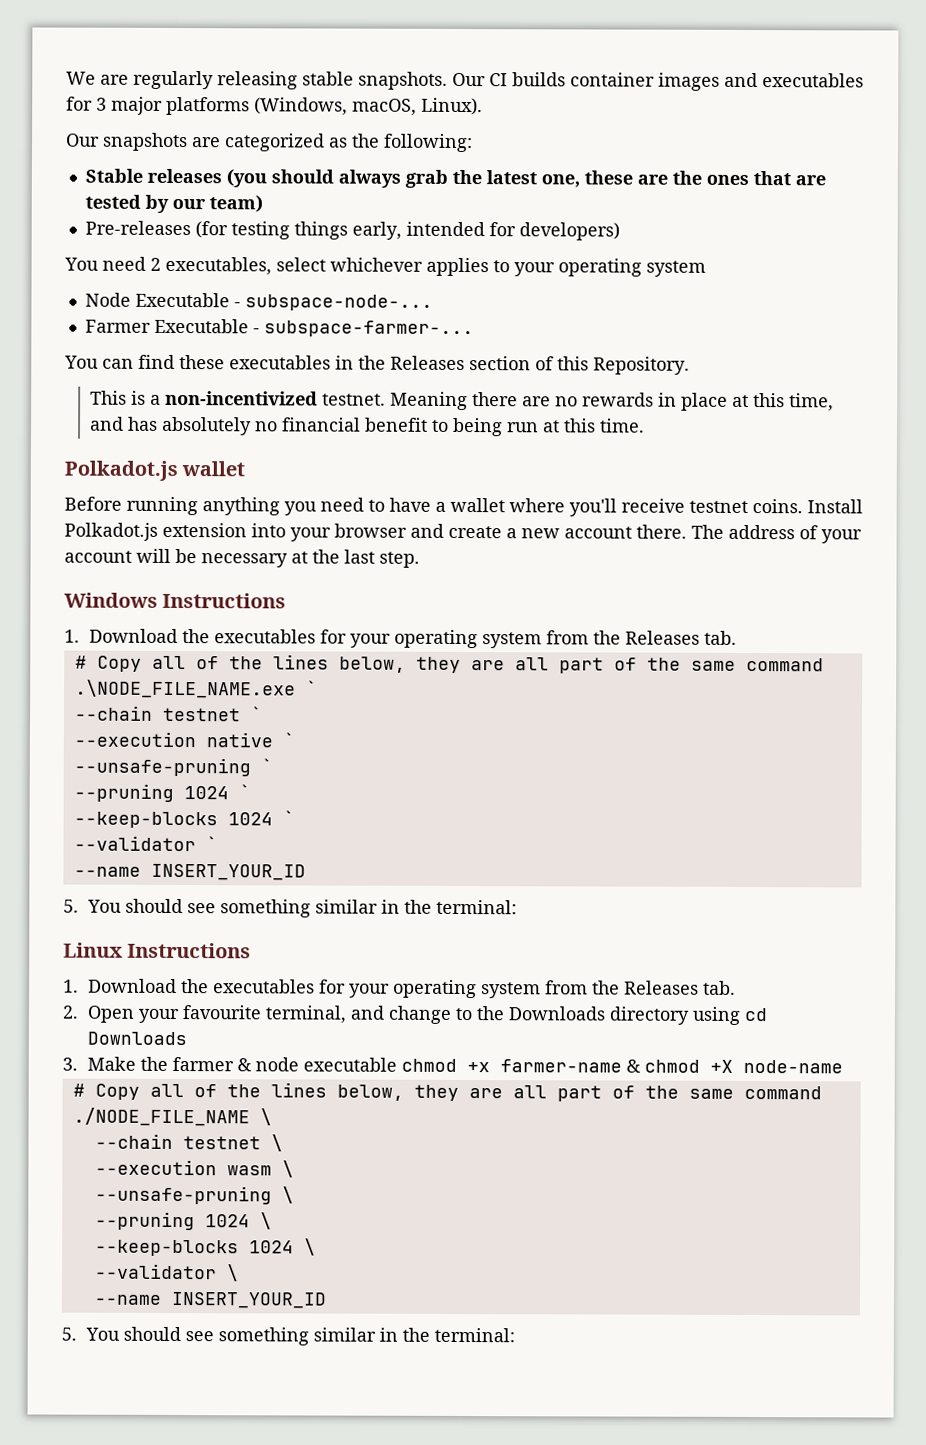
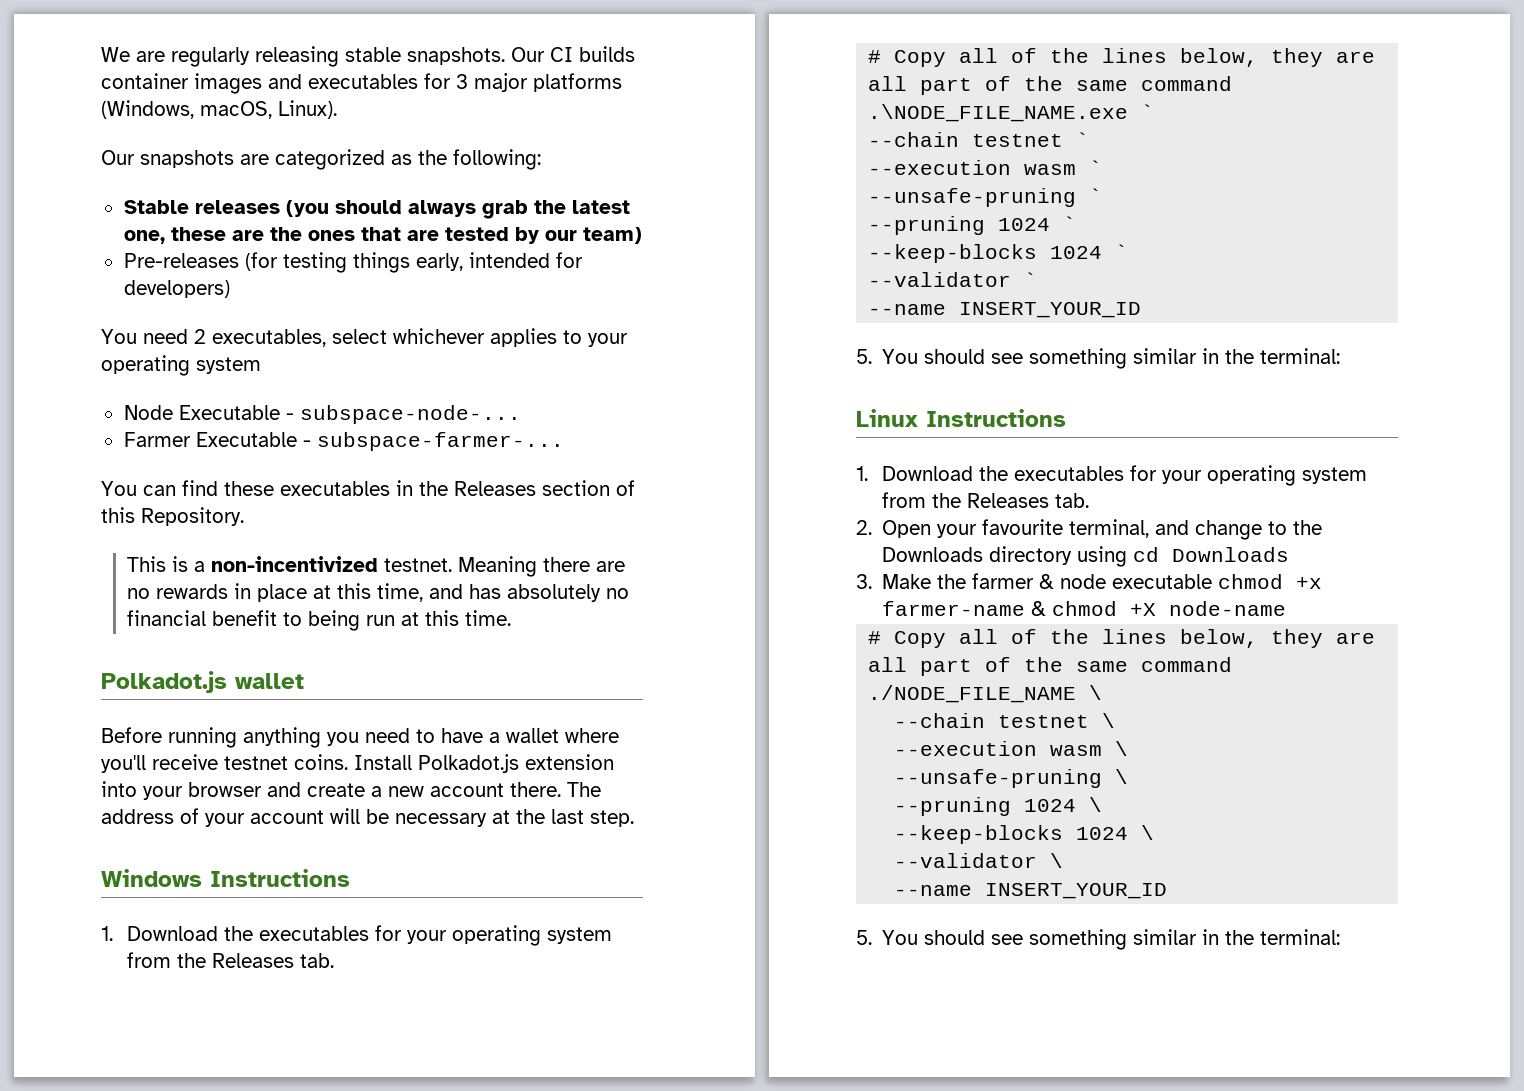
[205,732,273,748] native -> [1024,164,1077,175] wasm

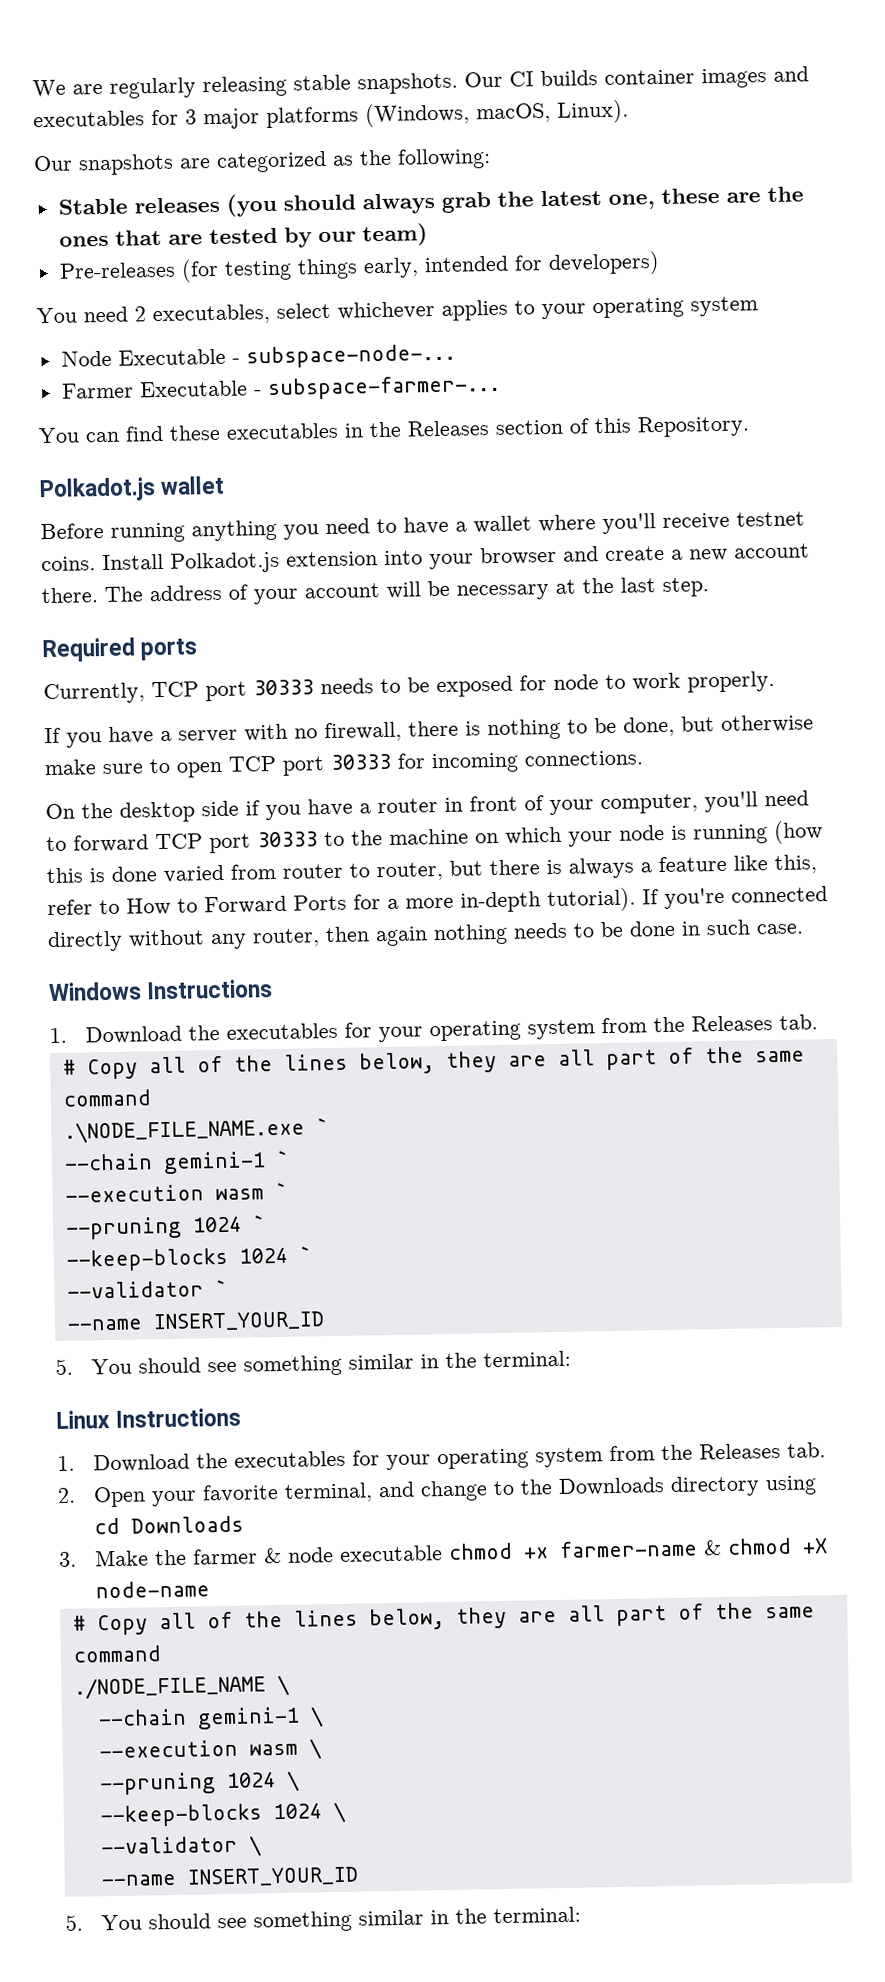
[127,556,626,577] [127,583,630,602] [127,610,512,631] // This is a non-incentivized testnet. Meaning there are no rewards in place at this time, and has absolutely no financial benefit to being run at this time. -> (750, 426) none
(634, 818) none -> [42,637,198,663] [43,670,775,705] [44,714,814,748] [44,750,643,778] [45,790,809,823] [46,820,823,854] [46,854,817,884] [47,886,828,916] [47,919,804,953] // Required ports // Currently, TCP port 30333 needs to be exposed for node to work properly. // If you have a server with no firewall, there is nothing to be done, but otherwise make sure to open TCP port 30333 for incoming connections. // On the desktop side if you have a router in front of your computer, you'll need to forward TCP port 30333 to the machine on which your node is running (how this is done varied from router to router, but there is always a feature like this, refer to How to Forward Ports for a more in-depth tutorial). If you're connected directly without any router, then again nothing needs to be done in such case.
[972,134,1064,147] testnet -> [162,1151,266,1175] gemini-1
[868,188,1103,207] // --unsafe-pruning ` -> (288, 1191) none
[982,519,1064,535] favourite -> [201,1484,279,1503] favorite
[998,715,1090,728] testnet -> [196,1706,300,1730] gemini-1
[894,769,1129,788] // --unsafe-pruning \ -> (322, 1749) none

